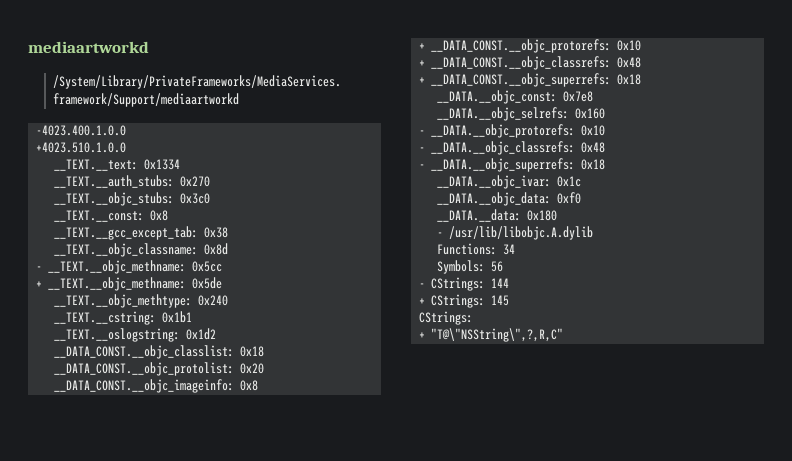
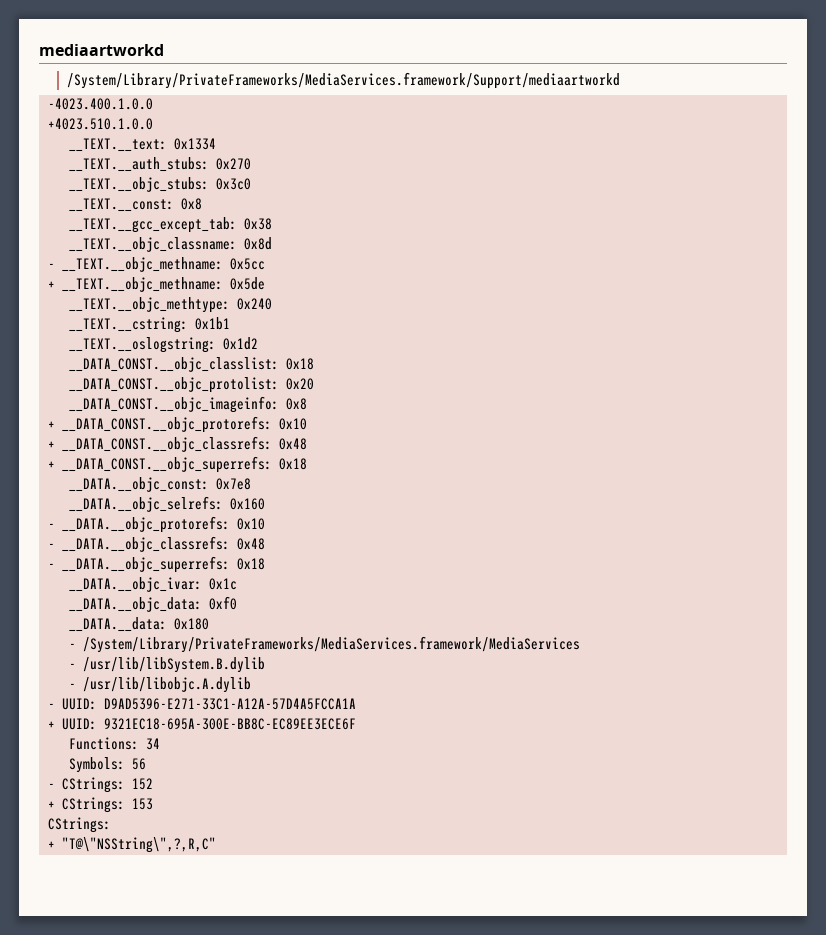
[449,226,594,240] /usr/lib/libobjc.A.dylib -> [82,636,580,653] [68,657,265,673] [68,677,251,693] [47,698,356,710] [47,718,356,730] /System/Library/PrivateFrameworks/MediaServices.framework/MediaServices // - /usr/lib/libSystem.B.dylib // - /usr/lib/libobjc.A.dylib // - UUID: D9AD5396-E271-33C1-A12A-57D4A5FCCA1A // + UUID: 9321EC18-695A-300E-BB8C-EC89EE3ECE6F
[491,278,510,288] 144 -> [131,778,153,790] 152
[491,295,510,306] 145 -> [131,798,153,810] 153

